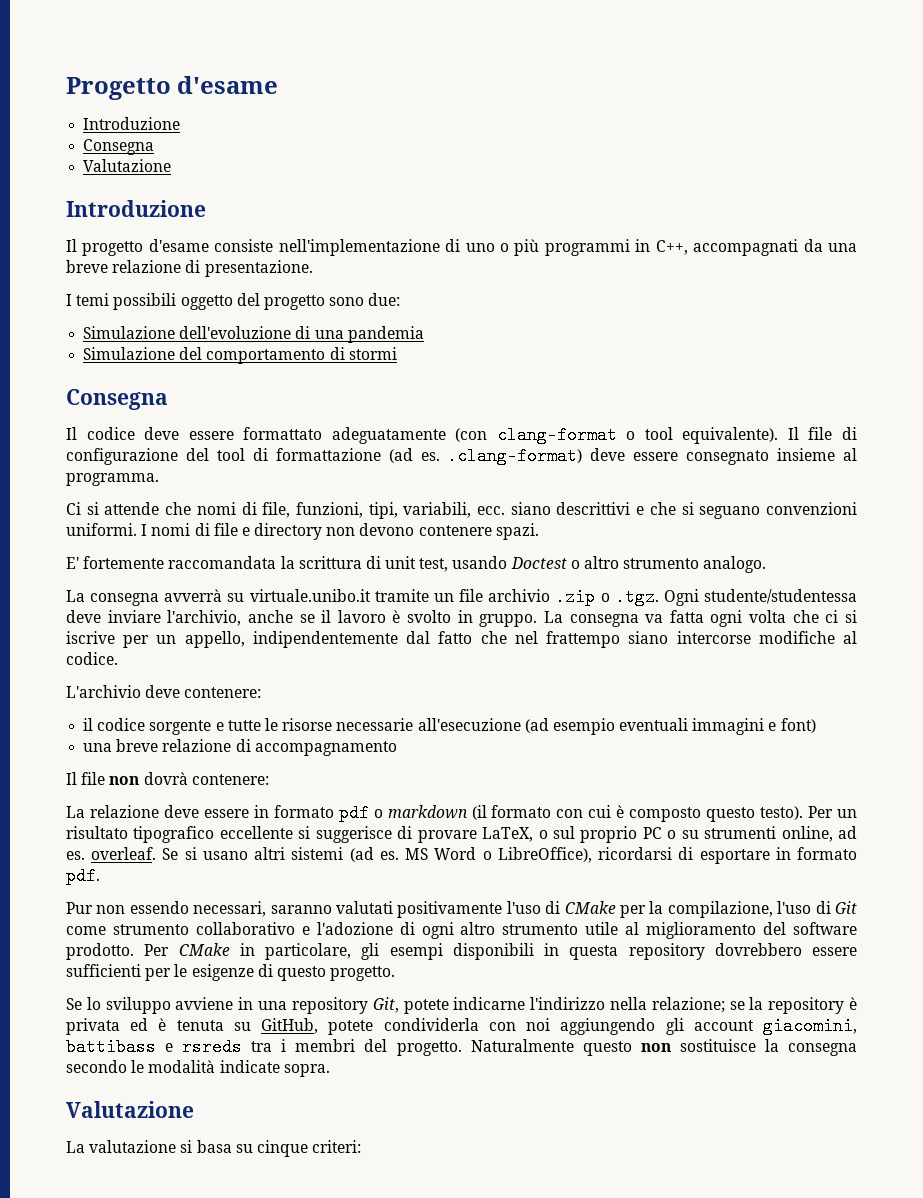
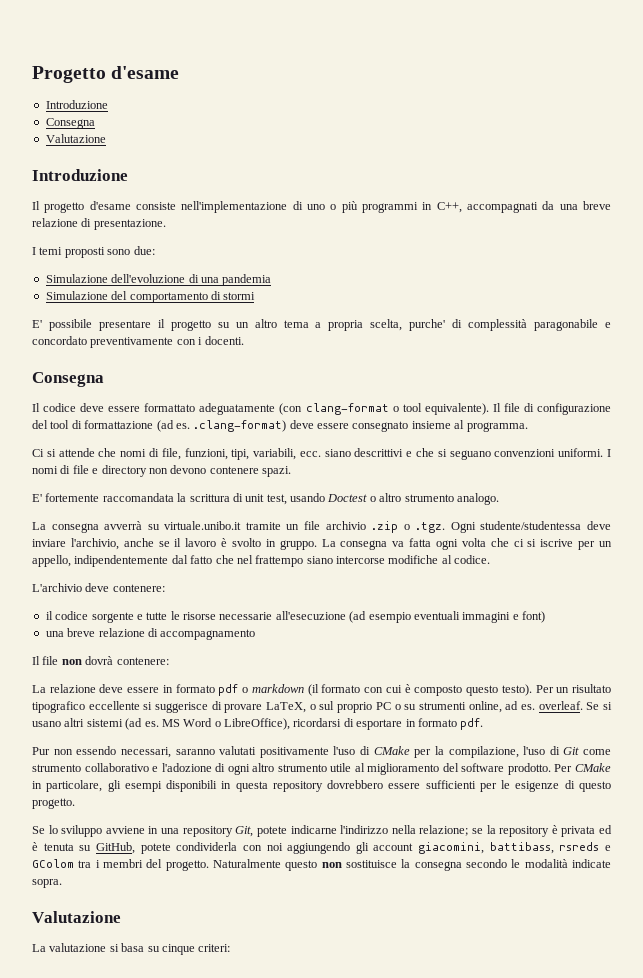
[113,293,325,310] possibili oggetto del progetto -> [64,247,105,258] proposti
(397, 353) none -> [32,319,611,331] [32,336,244,348] // E' possibile presentare il progetto su un altro tema a propria scelta, purche' di complessità paragonabile e concordato preventivamente con i docenti.
[66,1038,243,1056] battibass e rsreds -> [489,842,611,854] [32,859,74,868] battibass, rsreds e GColom

